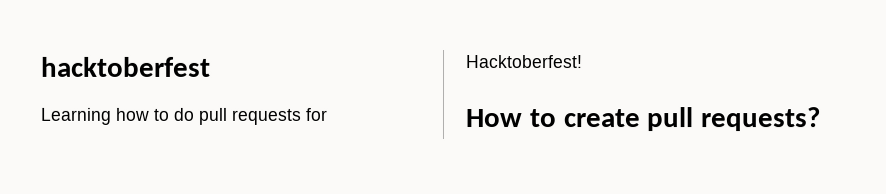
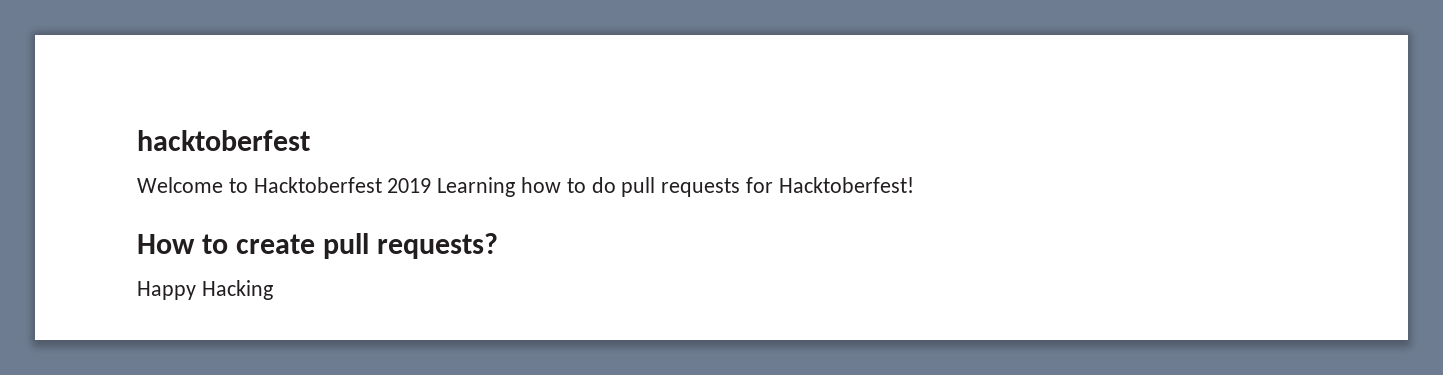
(211, 66) none -> [137,177,432,193] Welcome to Hacktoberfest 2019
(821, 119) none -> [137,280,273,300] // Happy Hacking

